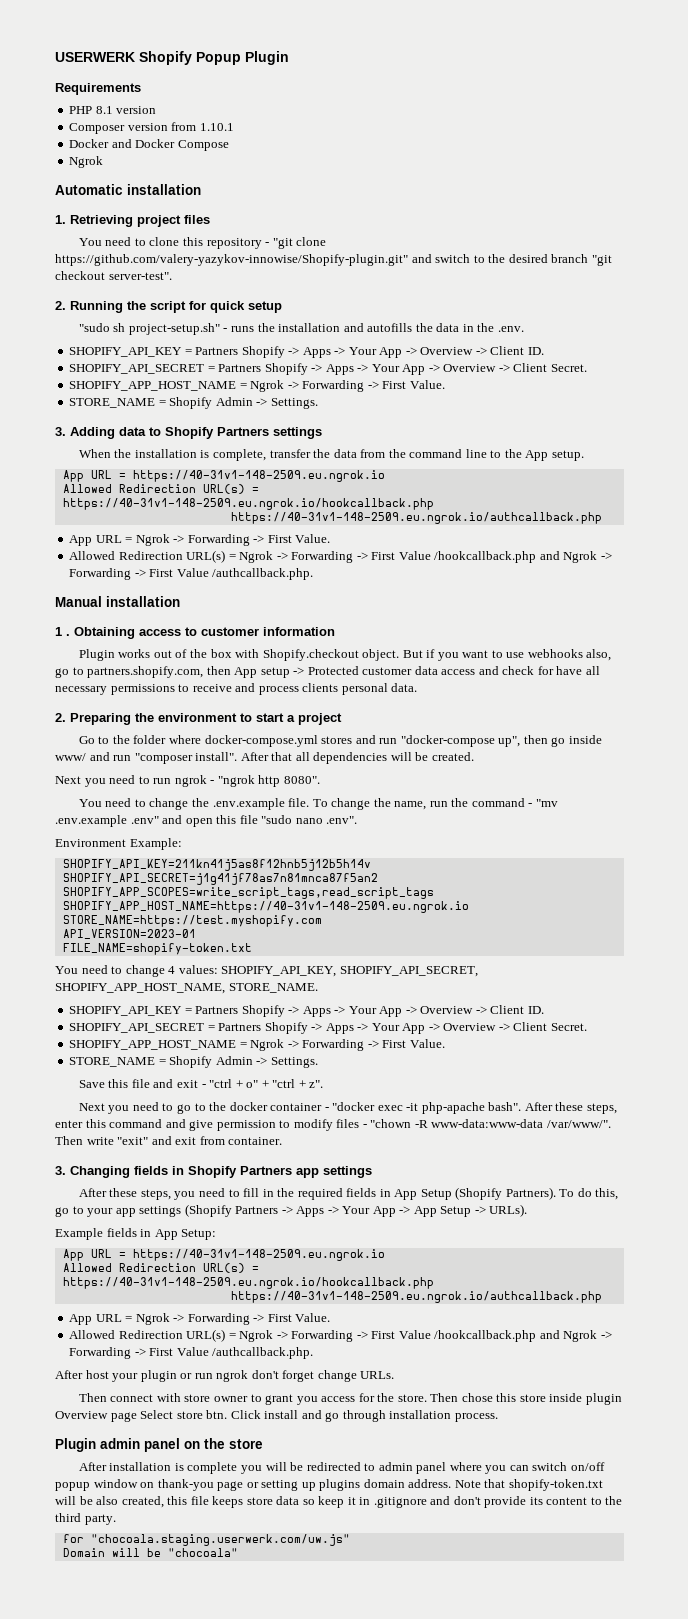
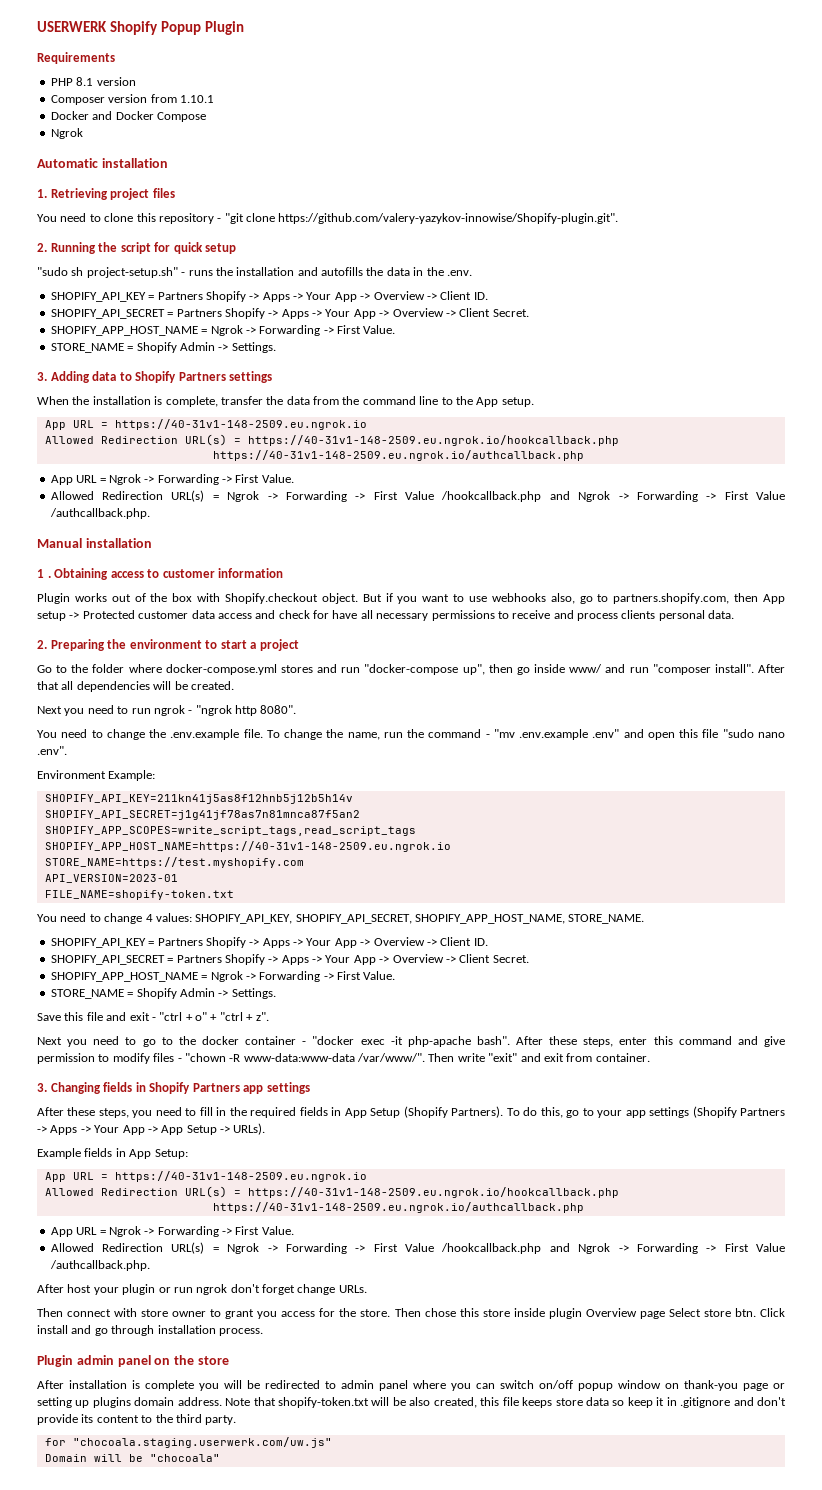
[55,254,612,266] [55,271,172,280] https://github.com/valery-yazykov-innowise/Shopify-plugin.git" and switch to the desired branch "git checkout server-test". -> [278,213,619,224] https://github.com/valery-yazykov-innowise/Shopify-plugin.git".

